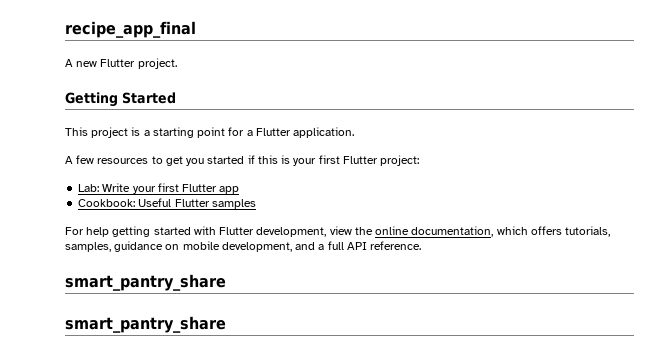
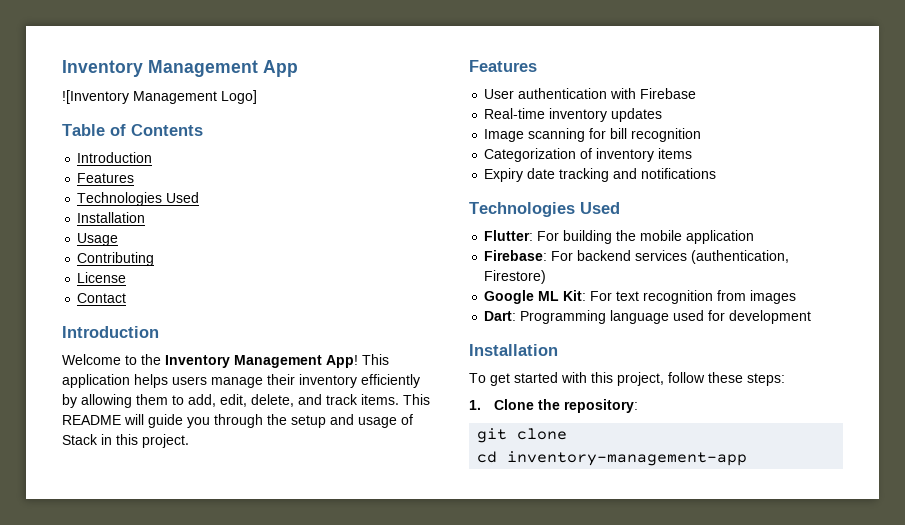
[65,21,196,38] [65,58,177,69] [65,92,176,107] [65,127,355,138] [65,155,420,166] [78,183,240,194] [78,198,256,209] [65,226,611,237] [65,241,422,252] [65,274,226,291] [65,316,226,333] recipe_app_final // A new Flutter project. // Getting Started // This project is a starting point for a Flutter application. // A few resources to get you started if this is your first Flutter project: // Lab: Write your first Flutter app // Cookbook: Useful Flutter samples // For help getting started with Flutter development, view the online documentation, which offers tutorials, samples, guidance on mobile development, and a full API reference. // smart_pantry_share // smart_pantry_share -> [62,60,298,77] [62,90,257,104] [62,124,203,136] [77,152,153,163] [77,173,135,183] [77,192,200,206] [77,212,146,223] [77,233,119,246] [77,252,155,266] [77,272,127,283] [77,293,127,303] [62,326,159,338] [62,354,389,368] [62,374,420,388] [62,394,430,408] [62,414,413,428] [62,434,189,448] [469,60,537,72] [484,88,697,99] [484,108,663,122] [484,128,702,142] [484,148,693,162] [484,168,717,182] [469,202,620,217] [484,230,755,244] [484,250,790,264] [484,270,547,284] [484,290,797,304] [484,310,812,324] [469,344,558,356] [469,372,785,386] [469,399,639,413] [477,428,568,443] [477,451,748,466] Inventory Management App // ![Inventory Management Logo] // Table of Contents // Introduction // Features // Technologies Used // Installation // Usage // Contributing // License // Contact // Introduction // Welcome to the Inventory Management App! This application helps users manage their inventory efficiently by allowing them to add, edit, delete, and track items. This README will guide you through the setup and usage of Stack in this project. // Features // User authentication with Firebase // Real-time inventory updates // Image scanning for bill recognition // Categorization of inventory items // Expiry date tracking and notifications // Technologies Used // Flutter: For building the mobile application // Firebase: For backend services (authentication, Firestore) // Google ML Kit: For text recognition from images // Dart: Programming language used for development // Installation // To get started with this project, follow these steps: // 1. Clone the repository: // git clone // cd inventory-management-app

